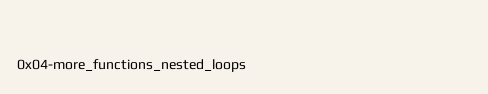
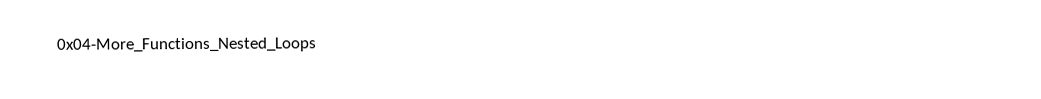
[17,59,246,72] 0x04-more_functions_nested_loops -> [56,37,317,53] 0x04-More_Functions_Nested_Loops

